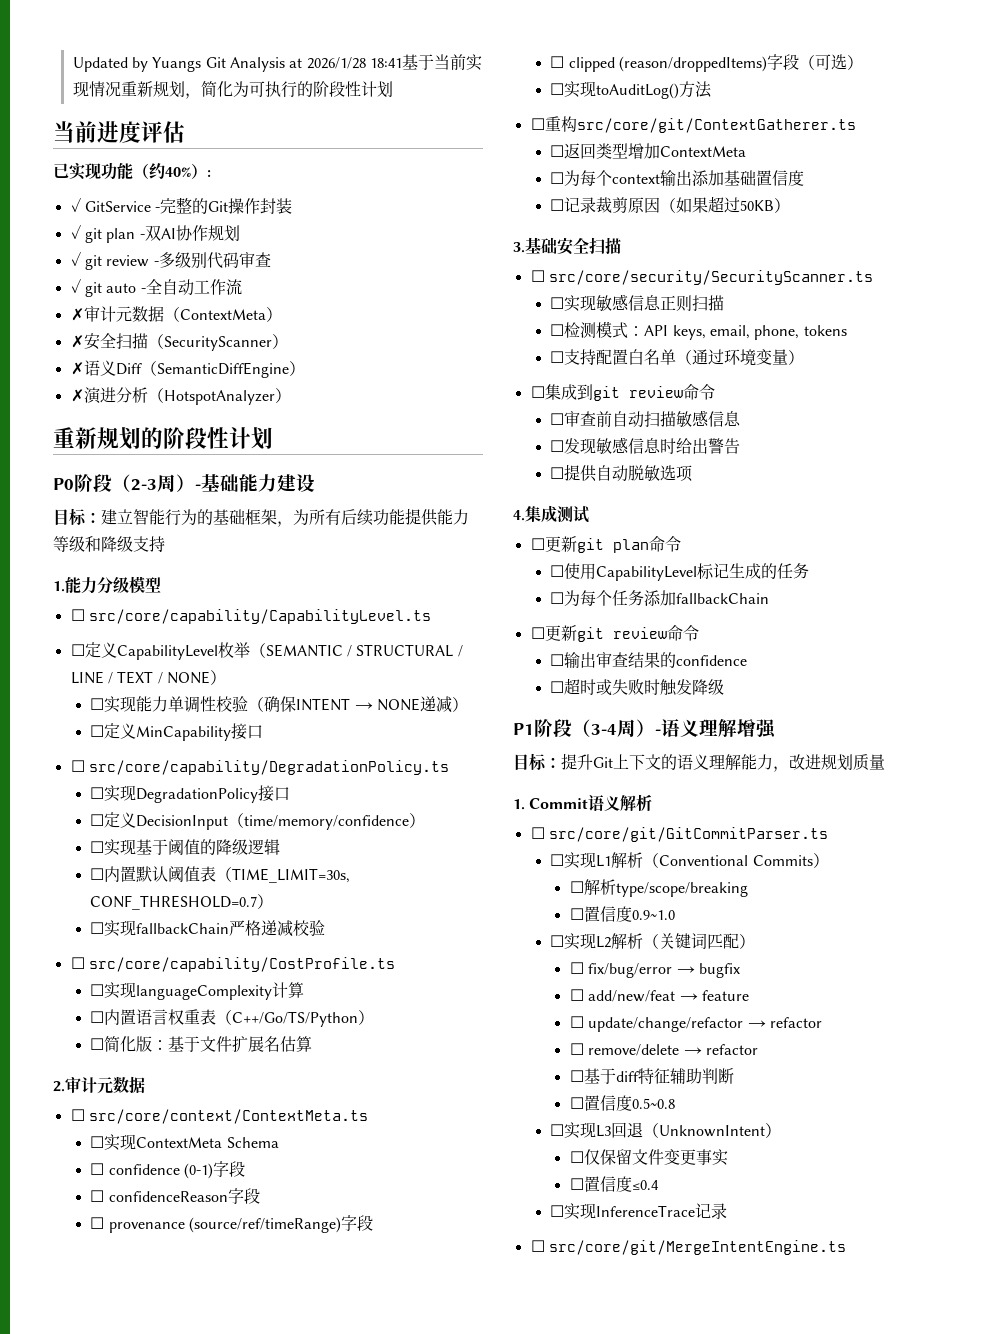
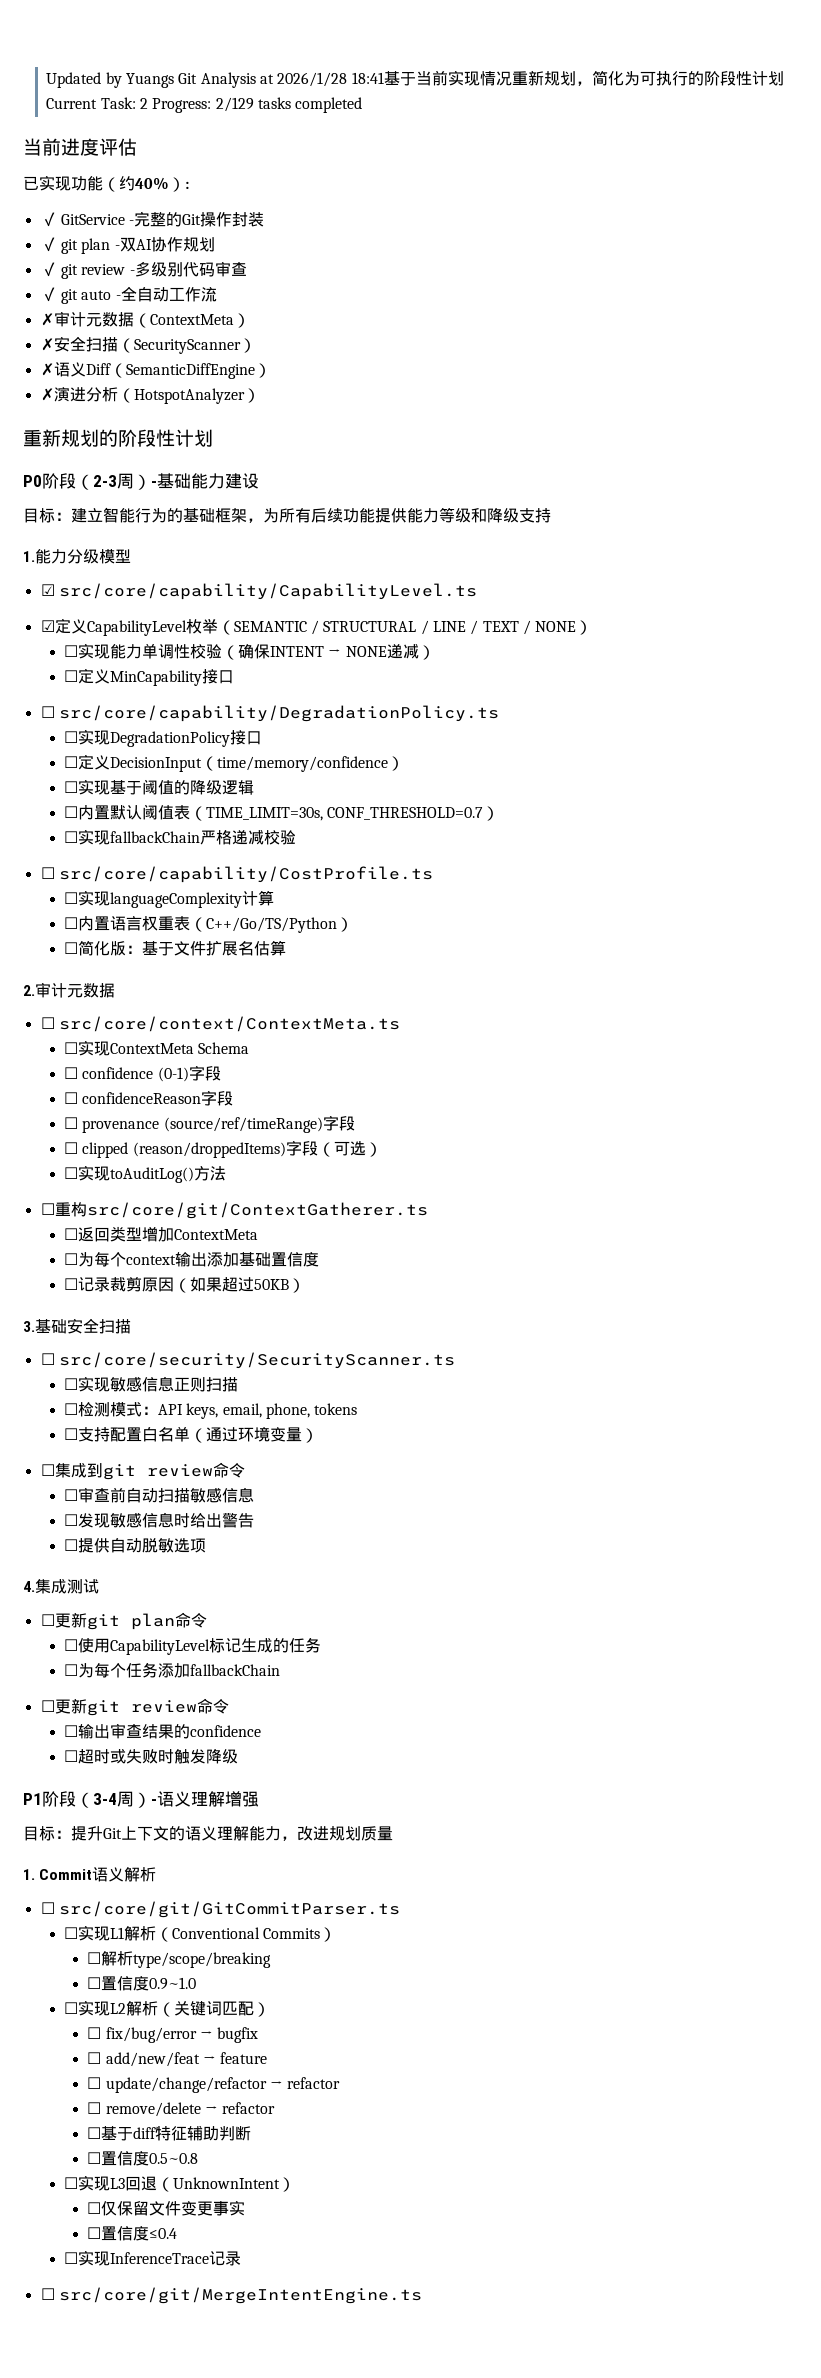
(393, 89) none -> [46,97,363,113] Current Task: 2 Progress: 2/129 tasks completed
[70,609,85,621] ☐ -> [40,584,55,596] ☑
[70,644,85,656] ☐ -> [40,620,55,632] ☑

